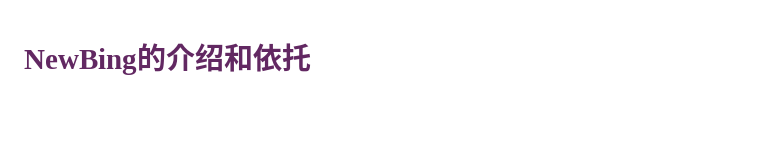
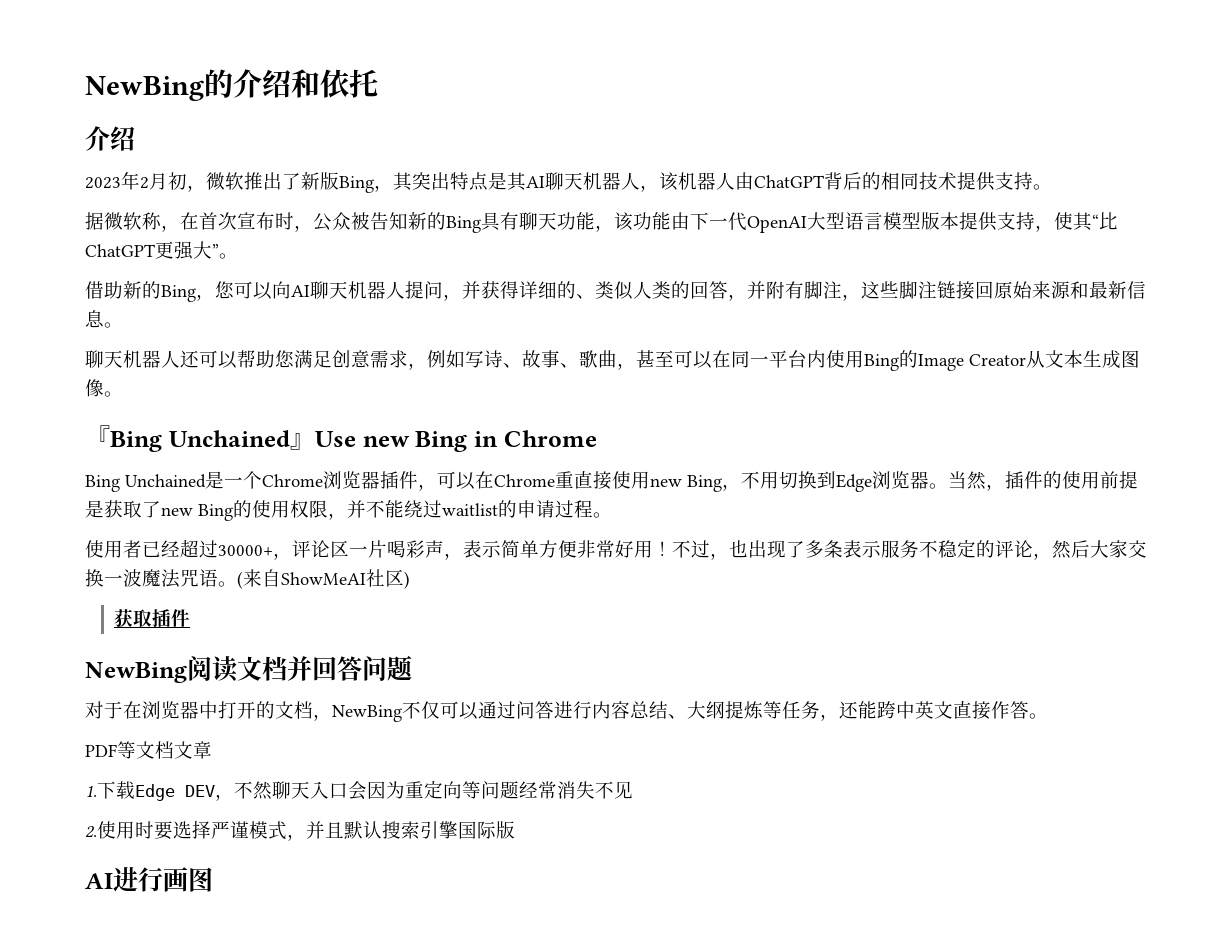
(311, 57) none -> [85,126,135,151] [85,171,1052,193] [85,212,1118,233] [85,241,238,260] [85,281,1146,302] [85,310,123,328] [85,350,1140,371] [85,379,123,397] [85,425,597,452] [85,471,1138,492] [85,500,612,521] [85,539,1147,560] [85,569,410,589] [114,609,191,627] [85,655,412,683] [85,701,1048,722] [85,741,212,759] [85,780,633,801] [85,820,515,841] [85,867,213,892] // 介绍 // 2023年2月初，微软推出了新版Bing，其突出特点是其AI聊天机器人，该机器人由ChatGPT背后的相同技术提供支持。 // 据微软称，在首次宣布时，公众被告知新的Bing具有聊天功能，该功能由下一代OpenAI大型语言模型版本提供支持，使其“比ChatGPT更强大”。 // 借助新的Bing，您可以向AI聊天机器人提问，并获得详细的、类似人类的回答，并附有脚注，这些脚注链接回原始来源和最新信息。 // 聊天机器人还可以帮助您满足创意需求，例如写诗、故事、歌曲，甚至可以在同一平台内使用Bing的Image Creator从文本生成图像。 // 『Bing Unchained』Use new Bing in Chrome // Bing Unchained是一个Chrome浏览器插件，可以在Chrome重直接使用new Bing，不用切换到Edge浏览器。当然，插件的使用前提是获取了new Bing的使用权限，并不能绕过waitlist的申请过程。 // 使用者已经超过30000+，评论区一片喝彩声，表示简单方便非常好用！不过，也出现了多条表示服务不稳定的评论，然后大家交换一波魔法咒语。(来自ShowMeAI社区) // 获取插件 // NewBing阅读文档并回答问题 // 对于在浏览器中打开的文档，NewBing不仅可以通过问答进行内容总结、大纲提炼等任务，还能跨中英文直接作答。 // PDF等文档文章 // 1.下载Edge DEV，不然聊天入口会因为重定向等问题经常消失不见 // 2.使用时要选择严谨模式，并且默认搜索引擎国际版 // AI进行画图

